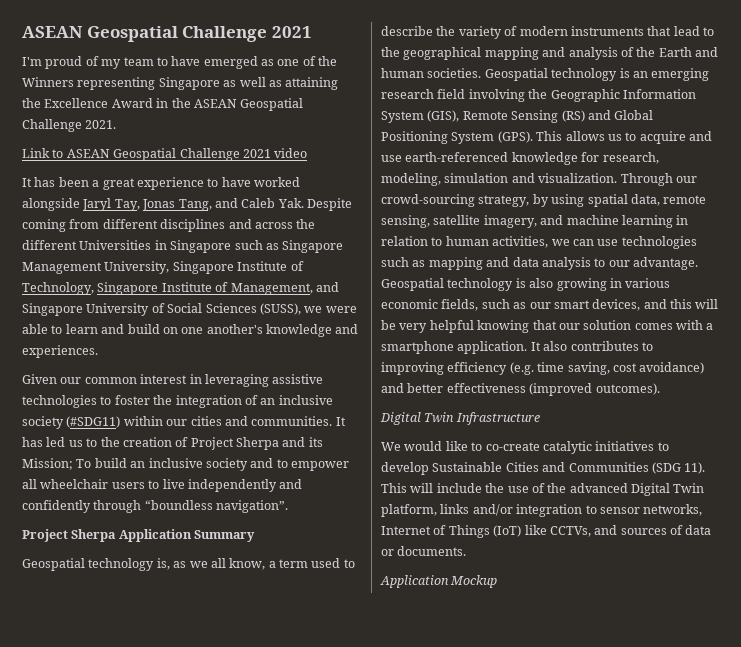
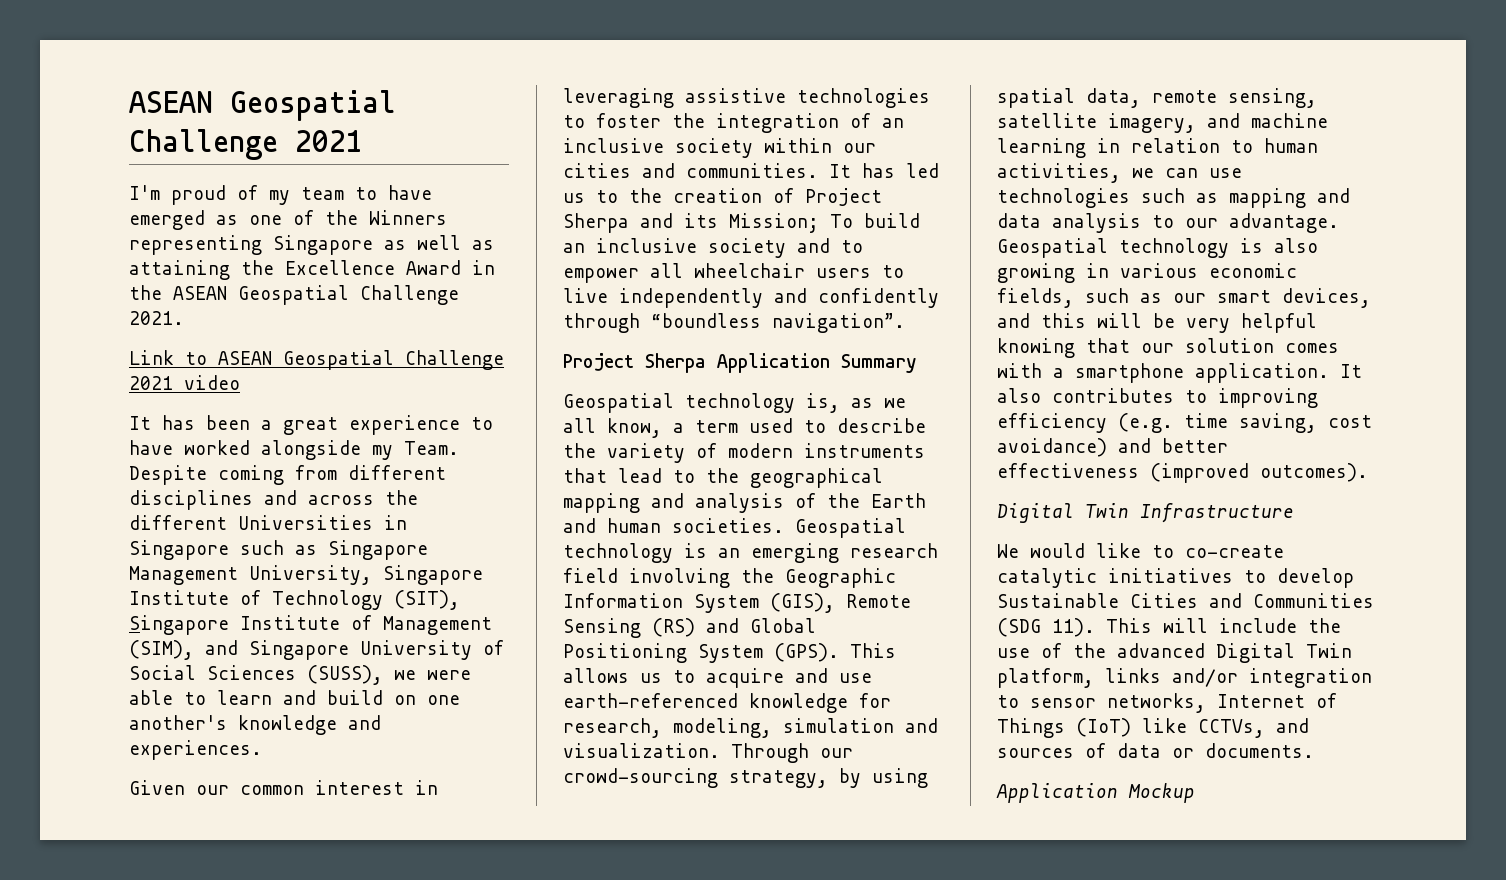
[82,198,304,211] Jaryl Tay, Jonas Tang, and Caleb Yak. -> [372,441,459,460] my Team.
[22,282,313,295] Technology, Singapore Institute of Management, -> [272,590,460,610] [129,615,492,635] [129,640,194,660] Technology (SIT), Singapore Institute of Management (SIM),
[66,416,121,428] (#SDG11) -> (753, 148) none

